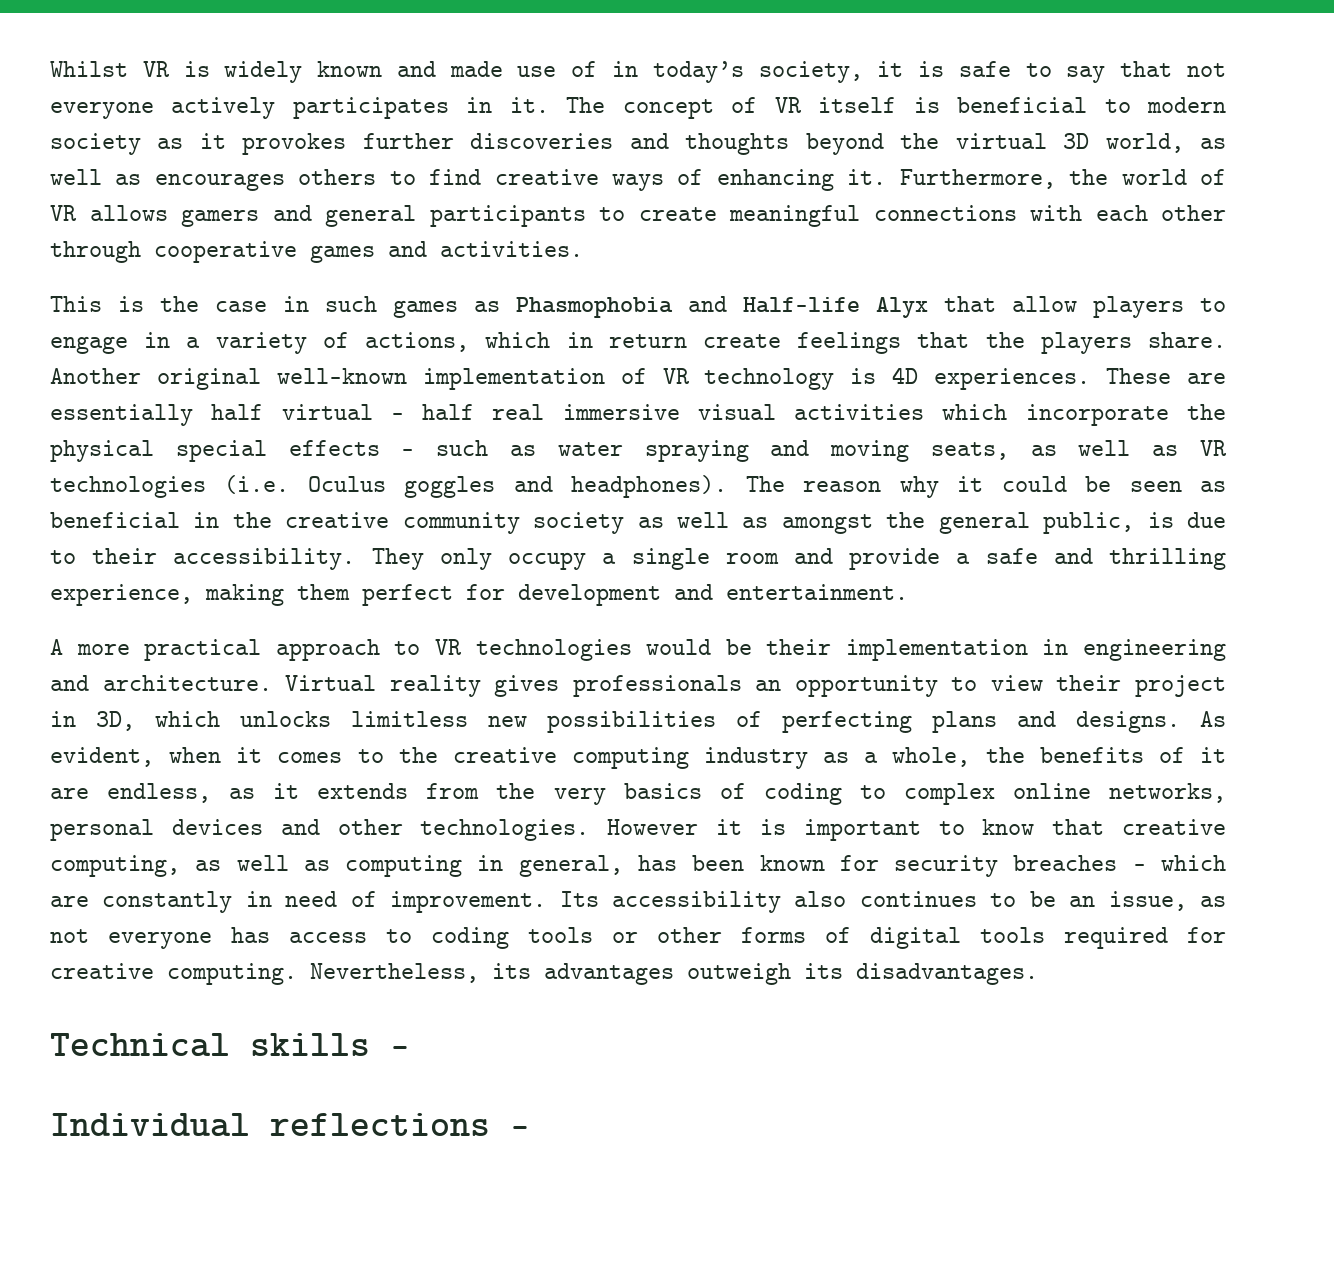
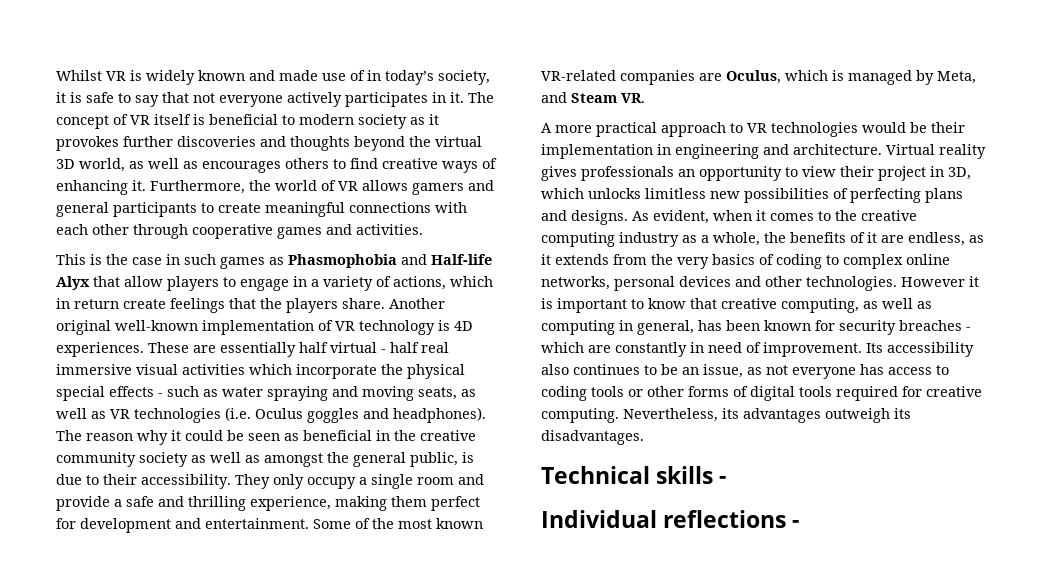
(908, 592) none -> [313,518,483,529] [541,70,976,85] [541,92,645,103] Some of the most known VR-related companies are Oculus, which is managed by Meta, and Steam VR.

